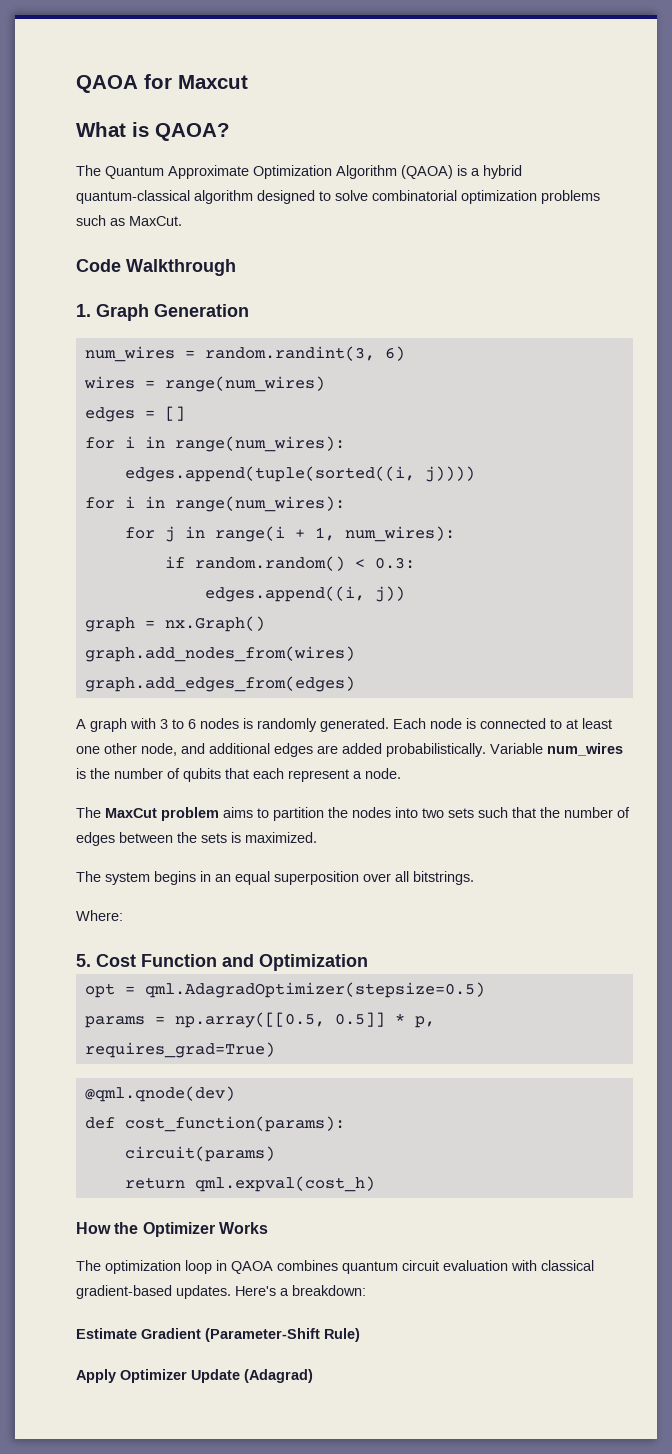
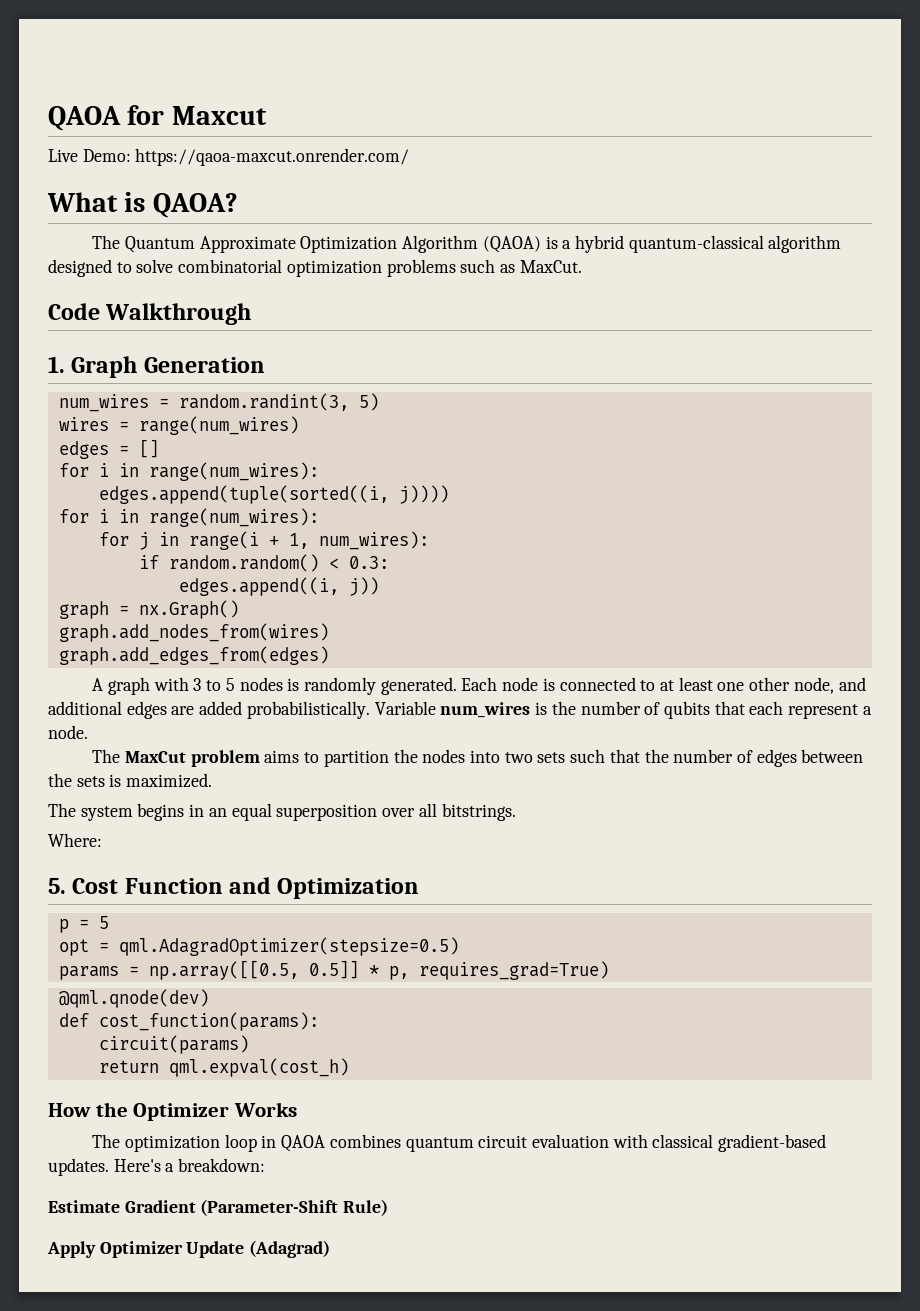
(248, 82) none -> [48,148,410,166] // Live Demo: https://qaoa-maxcut.onrender.com/
[384,346,405,361] 6) -> [358,393,379,411] 5)
[188,719,196,729] 6 -> [225,678,235,691] 5
(368, 962) none -> [58,916,109,933] // p = 5

